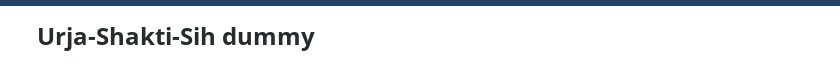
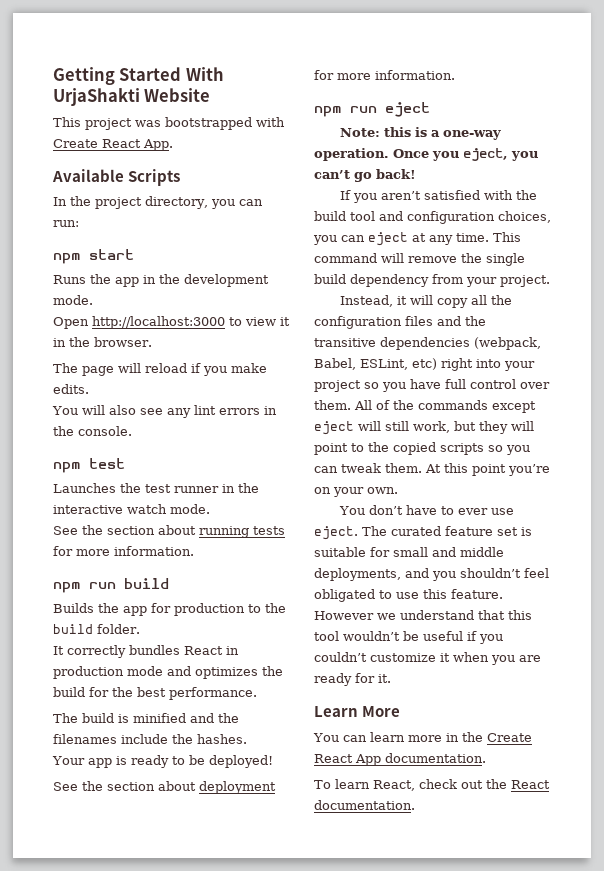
[37,27,316,51] Urja-Shakti-Sih dummy -> [53,67,224,85] [53,88,211,106] [53,117,285,130] [53,139,173,151] [52,169,181,186] [53,196,263,209] [53,220,79,227] [53,249,134,264] [53,274,269,287] [53,295,93,305] [53,316,290,329] [53,337,152,347] [53,363,267,376] [53,384,89,394] [52,405,277,418] [53,426,132,436] [53,458,125,473] [53,483,259,493] [53,504,210,514] [53,525,285,538] [53,546,194,556] [53,578,169,593] [53,603,286,616] [53,624,140,634] [53,645,239,658] [53,666,283,679] [53,687,257,700] [53,713,239,723] [53,734,247,744] [52,755,273,768] [53,781,276,794] [314,70,455,80] [314,102,430,117] [339,127,501,140] [314,148,538,161] [314,169,416,182] [339,190,537,203] [314,211,551,224] [313,232,521,246] [314,253,525,266] [314,274,550,287] [339,295,512,308] [314,316,486,329] [314,337,541,350] [314,358,535,371] [314,379,550,392] [314,400,536,413] [314,421,534,435] [314,442,530,455] [314,463,550,476] [314,487,398,497] [338,505,514,515] [314,526,532,540] [314,547,504,557] [314,568,549,581] [314,589,503,602] [314,610,532,620] [314,631,503,644] [314,652,541,665] [314,673,391,686] [314,706,401,717] [313,732,532,742] [314,753,486,766] [314,779,550,791] [314,800,415,810] Getting Started With UrjaShakti Website // This project was bootstrapped with Create React App. // Available Scripts // In the project directory, you can run: // npm start // Runs the app in the development mode. // Open http://localhost:3000 to view it in the browser. // The page will reload if you make edits. // You will also see any lint errors in the console. // npm test // Launches the test runner in the interactive watch mode. // See the section about running tests for more information. // npm run build // Builds the app for production to the build folder. // It correctly bundles React in production mode and optimizes the build for the best performance. // The build is minified and the filenames include the hashes. // Your app is ready to be deployed! // See the section about deployment for more information. // npm run eject // Note: this is a one-way operation. Once you eject, you can’t go back! // If you aren’t satisfied with the build tool and configuration choices, you can eject at any time. This command will remove the single build dependency from your project. // Instead, it will copy all the configuration files and the transitive dependencies (webpack, Babel, ESLint, etc) right into your project so you have full control over them. All of the commands except eject will still work, but they will point to the copied scripts so you can tweak them. At this point you’re on your own. // You don’t have to ever use eject. The curated feature set is suitable for small and middle deployments, and you shouldn’t feel obligated to use this feature. However we understand that this tool wouldn’t be useful if you couldn’t customize it when you are ready for it. // Learn More // You can learn more in the Create React App documentation. // To learn React, check out the React documentation.

